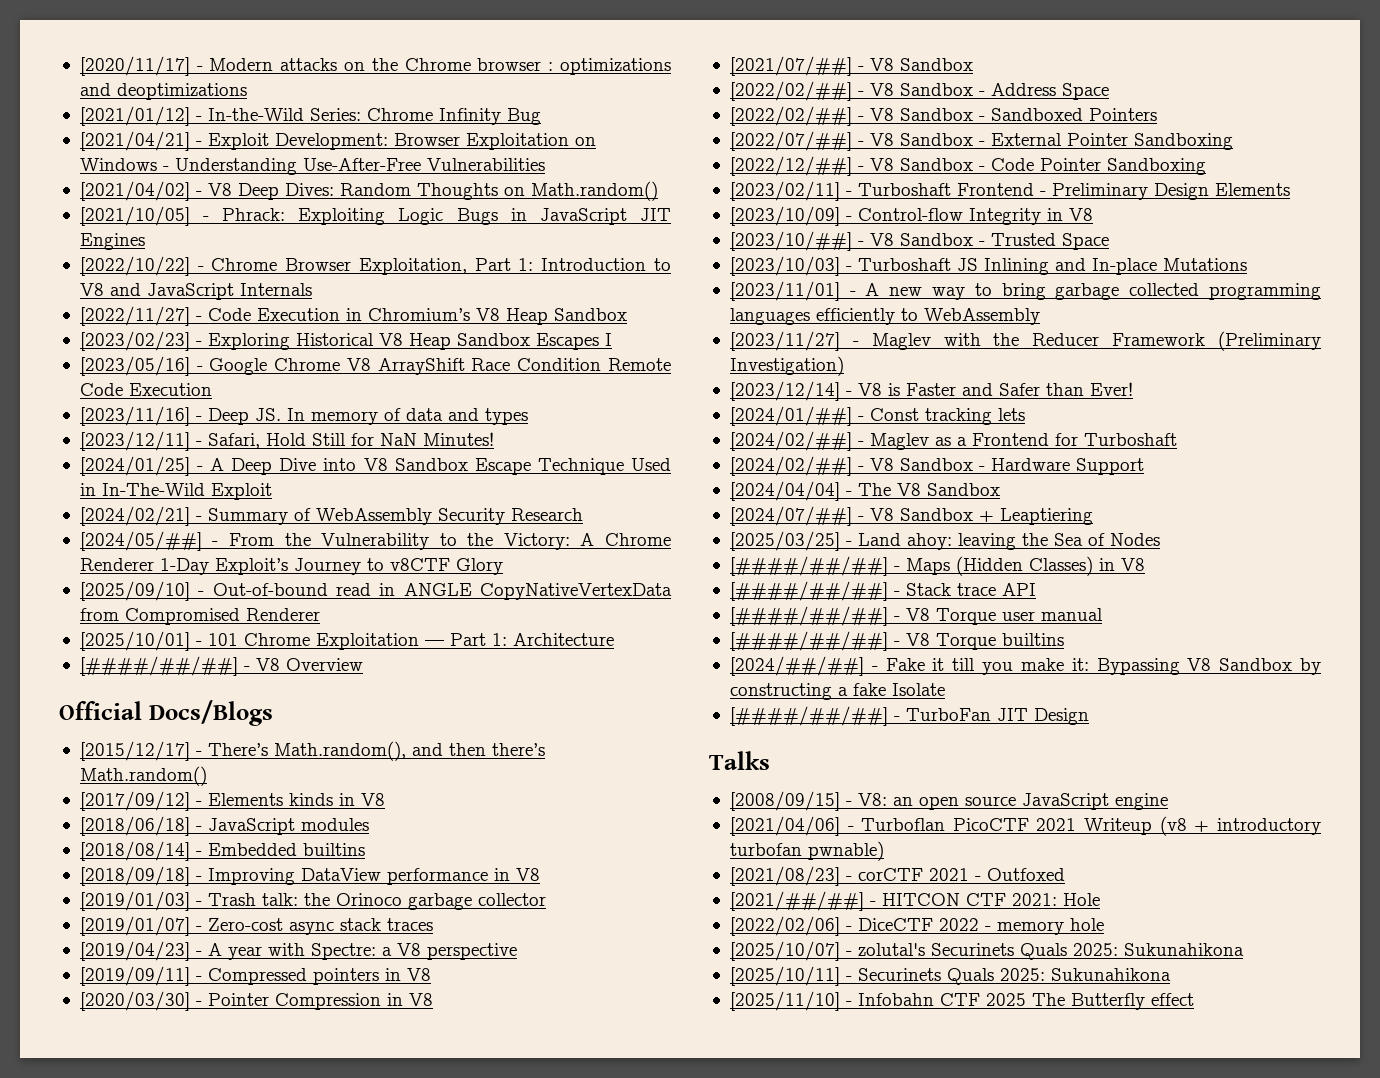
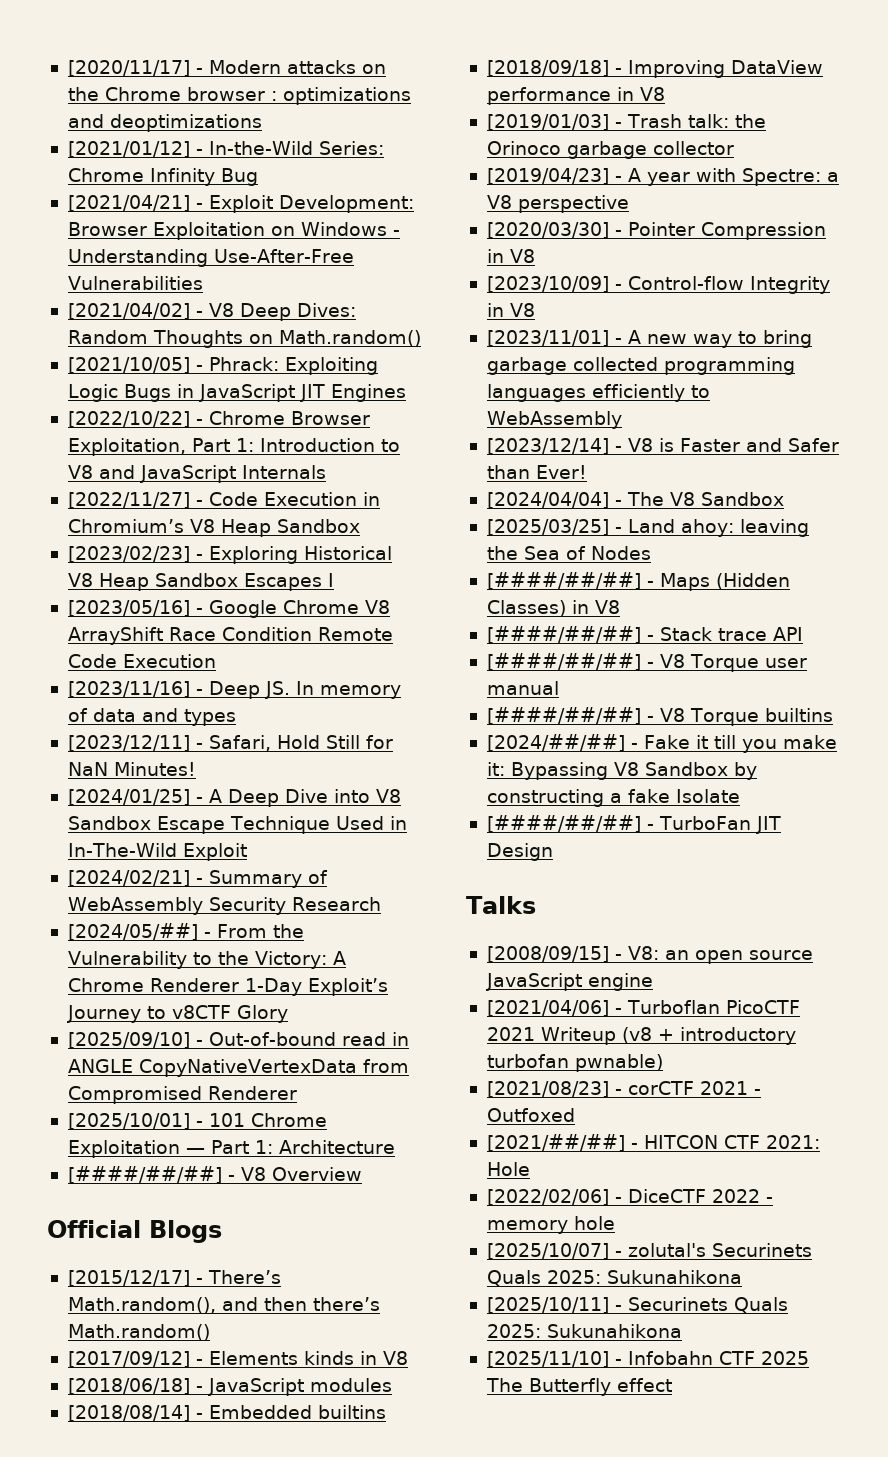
[148,700,273,726] Docs/Blogs -> [149,1220,222,1243] Blogs
[79,916,433,936] // [2019/01/07] - Zero-cost async stack traces -> (734, 148) none
[79,966,431,986] // [2019/09/11] - Compressed pointers in V8 -> (629, 204) none
[729,56,973,76] [729,81,1109,101] [729,106,1157,126] [729,131,1233,151] [729,156,1206,176] [729,181,1290,201] // [2021/07/##] - V8 Sandbox // [2022/02/##] - V8 Sandbox - Address Space // [2022/02/##] - V8 Sandbox - Sandboxed Pointers // [2022/07/##] - V8 Sandbox - External Pointer Sandboxing // [2022/12/##] - V8 Sandbox - Code Pointer Sandboxing // [2023/02/11] - Turboshaft Frontend - Preliminary Design Elements -> (535, 256) none
[729,231,1109,251] [729,256,1247,276] // [2023/10/##] - V8 Sandbox - Trusted Space // [2023/10/03] - Turboshaft JS Inlining and In-place Mutations -> (535, 310) none
[729,331,1321,351] [729,356,844,376] // [2023/11/27] - Maglev with the Reducer Framework (Preliminary Investigation) -> (622, 420) none
[729,406,1025,426] [729,431,1177,451] [729,456,1144,476] // [2024/01/##] - Const tracking lets // [2024/02/##] - Maglev as a Frontend for Turboshaft // [2024/02/##] - V8 Sandbox - Hardware Support -> (587, 472) none
[729,506,1093,526] // [2024/07/##] - V8 Sandbox + Leaptiering -> (784, 499) none

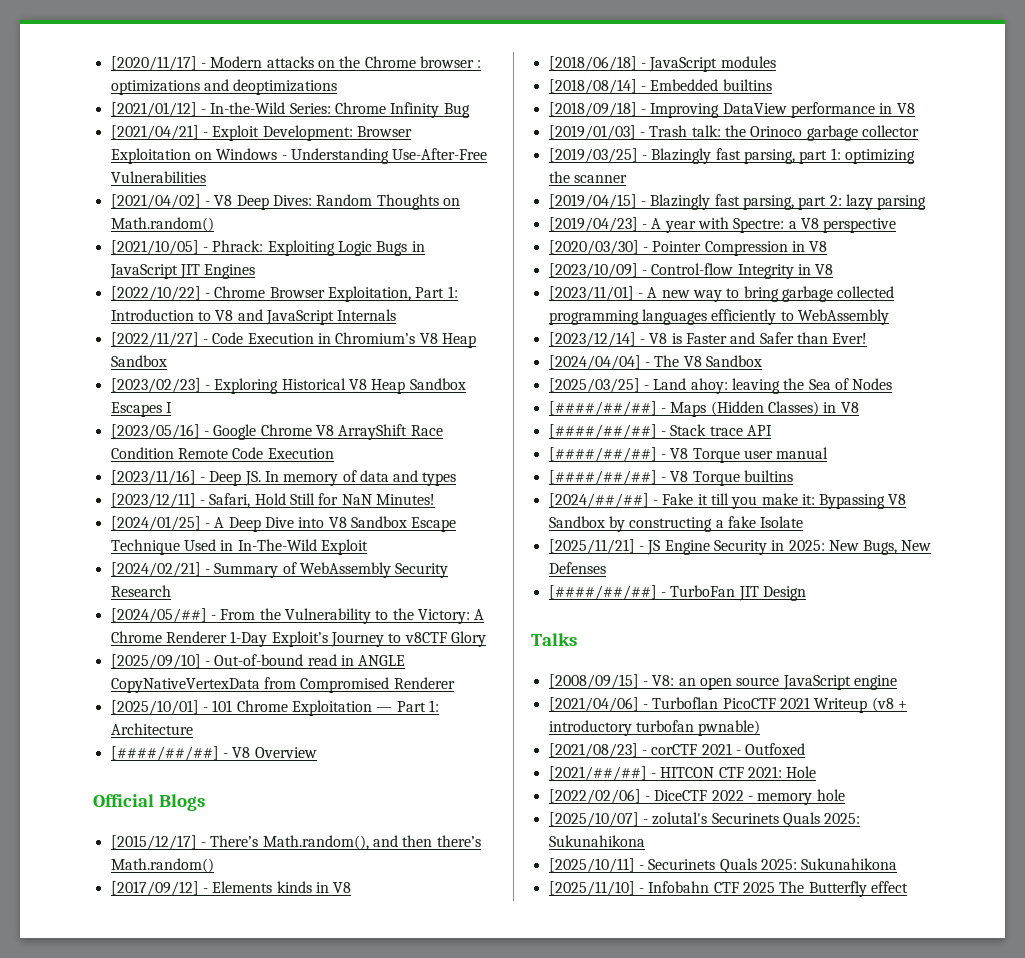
(734, 148) none -> [548,148,915,164] [548,171,627,183] [548,194,927,210] // [2019/03/25] - Blazingly fast parsing, part 1: optimizing the scanner // [2019/04/15] - Blazingly fast parsing, part 2: lazy parsing
(740, 796) none -> [548,539,932,555] [548,562,606,574] // [2025/11/21] - JS Engine Security in 2025: New Bugs, New Defenses

